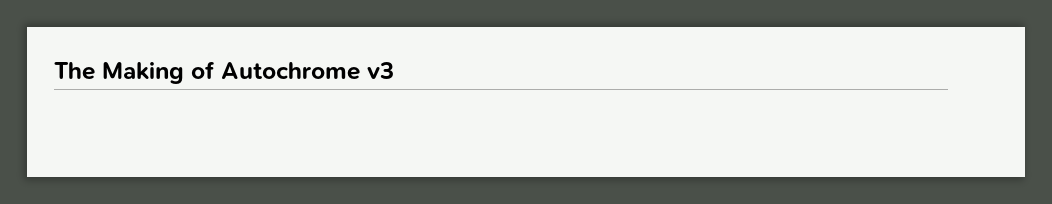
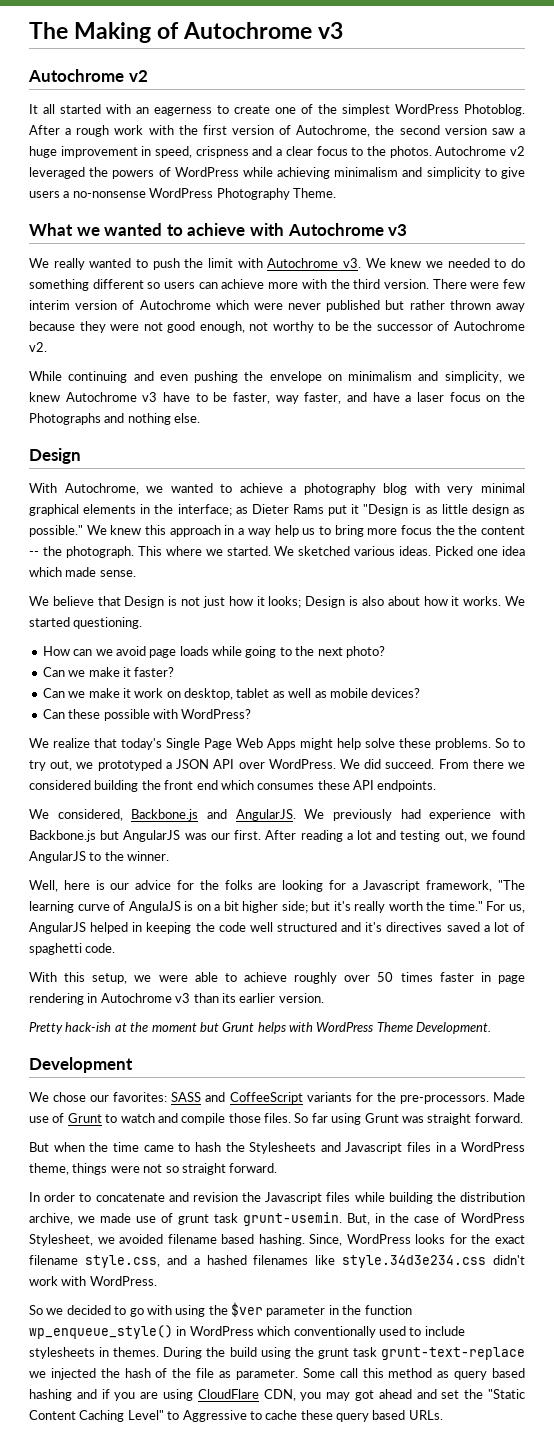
(394, 70) none -> [28,69,148,82] [29,104,525,116] [29,125,526,137] [29,146,525,158] [29,167,525,179] [29,188,336,200] [29,223,408,236] [29,258,526,270] [29,279,525,291] [29,300,525,312] [29,321,526,333] [29,342,47,352] [29,371,525,383] [29,392,526,404] [29,413,201,425] [29,448,81,464] [29,483,525,495] [29,504,525,516] [29,525,525,537] [29,546,525,558] [29,567,136,577] [29,596,525,608] [29,617,143,629] [42,646,385,658] [42,667,175,677] [42,688,421,700] [42,709,252,721] [29,738,525,750] [29,759,526,771] [29,780,437,792] [29,809,525,821] [29,830,526,842] [29,851,170,863] [29,880,525,892] [29,901,525,913] [29,922,526,934] [29,943,116,955] [29,972,526,984] [29,993,324,1005] [29,1022,492,1034] [29,1057,133,1073] [29,1092,525,1104] [29,1113,523,1125] [29,1142,526,1154] [29,1163,278,1175] [29,1192,525,1204] [29,1212,525,1226] [29,1234,525,1246] [29,1255,525,1268] [29,1276,157,1286] [29,1302,412,1317] [29,1325,465,1339] [29,1347,525,1360] [29,1368,526,1380] [29,1389,526,1401] [29,1410,443,1422] // Autochrome v2 // It all started with an eagerness to create one of the simplest WordPress Photoblog. After a rough work with the first version of Autochrome, the second version saw a huge improvement in speed, crispness and a clear focus to the photos. Autochrome v2 leveraged the powers of WordPress while achieving minimalism and simplicity to give users a no-nonsense WordPress Photography Theme. // What we wanted to achieve with Autochrome v3 // We really wanted to push the limit with Autochrome v3. We knew we needed to do something different so users can achieve more with the third version. There were few interim version of Autochrome which were never published but rather thrown away because they were not good enough, not worthy to be the successor of Autochrome v2. // While continuing and even pushing the envelope on minimalism and simplicity, we knew Autochrome v3 have to be faster, way faster, and have a laser focus on the Photographs and nothing else. // Design // With Autochrome, we wanted to achieve a photography blog with very minimal graphical elements in the interface; as Dieter Rams put it "Design is as little design as possible." We knew this approach in a way help us to bring more focus the the content -- the photograph. This where we started. We sketched various ideas. Picked one idea which made sense. // We believe that Design is not just how it looks; Design is also about how it works. We started questioning. // How can we avoid page loads while going to the next photo? // Can we make it faster? // Can we make it work on desktop, tablet as well as mobile devices? // Can these possible with WordPress? // We realize that today's Single Page Web Apps might help solve these problems. So to try out, we prototyped a JSON API over WordPress. We did succeed. From there we considered building the front end which consumes these API endpoints. // We considered, Backbone.js and AngularJS. We previously had experience with Backbone.js but AngularJS was our first. After reading a lot and testing out, we found AngularJS to the winner. // Well, here is our advice for the folks are looking for a Javascript framework, "The learning curve of AngulaJS is on a bit higher side; but it's really worth the time." For us, AngularJS helped in keeping the code well structured and it's directives saved a lot of spaghetti code. // With this setup, we were able to achieve roughly over 50 times faster in page rendering in Autochrome v3 than its earlier version. // Pretty hack-ish at the moment but Grunt helps with WordPress Theme Development. // Development // We chose our favorites: SASS and CoffeeScript variants for the pre-processors. Made use of Grunt to watch and compile those files. So far using Grunt was straight forward. // But when the time came to hash the Stylesheets and Javascript files in a WordPress theme, things were not so straight forward. // In order to concatenate and revision the Javascript files while building the distribution archive, we made use of grunt task grunt-usemin. But, in the case of WordPress Stylesheet, we avoided filename based hashing. Since, WordPress looks for the exact filename style.css, and a hashed filenames like style.34d3e234.css didn't work with WordPress. // So we decided to go with using the $ver parameter in the function wp_enqueue_style() in WordPress which conventionally used to include stylesheets in themes. During the build using the grunt task grunt-text-replace we injected the hash of the file as parameter. Some call this method as query based hashing and if you are using CloudFlare CDN, you may got ahead and set the "Static Content Caching Level" to Aggressive to cache these query based URLs.

